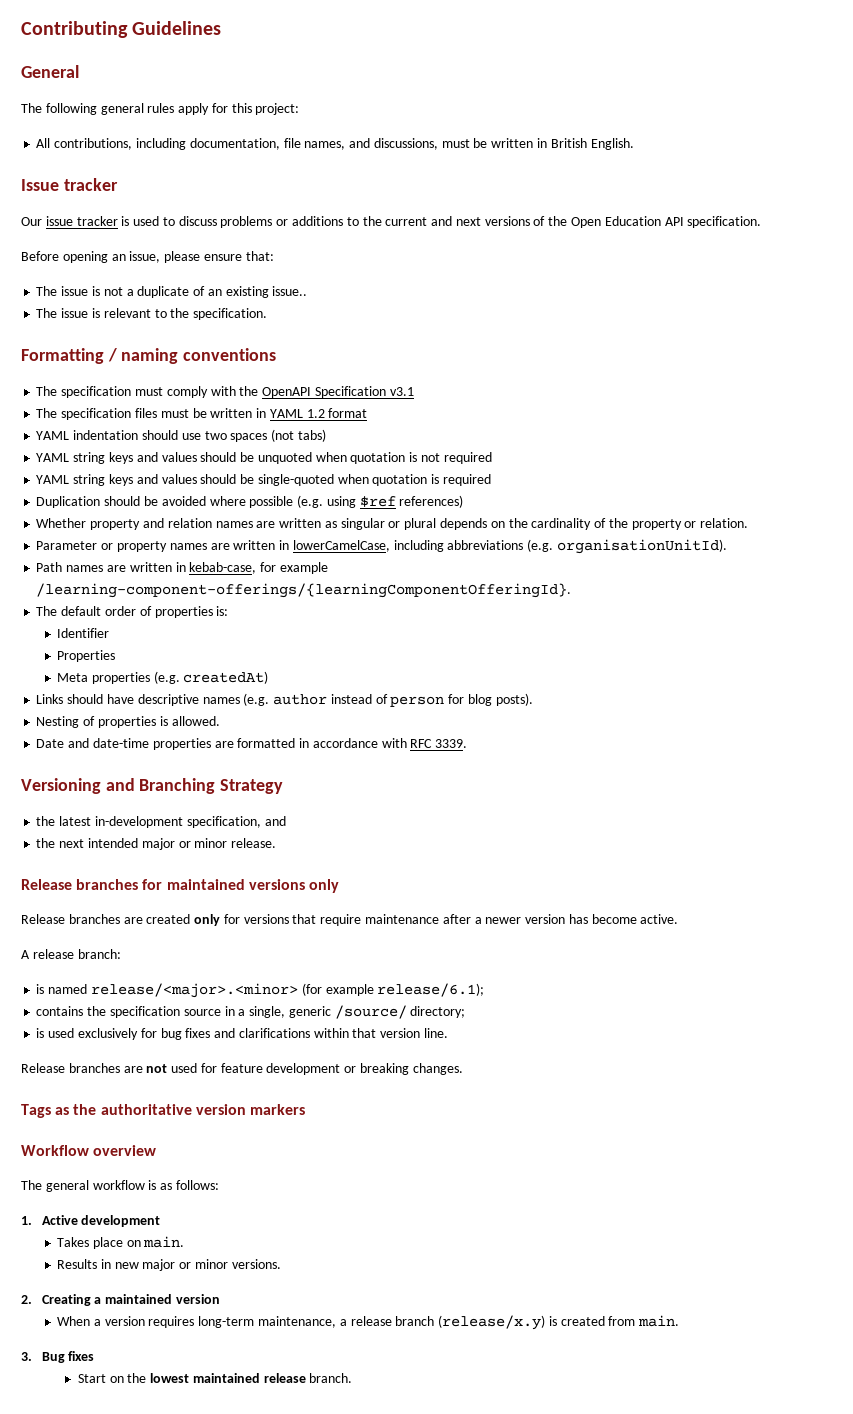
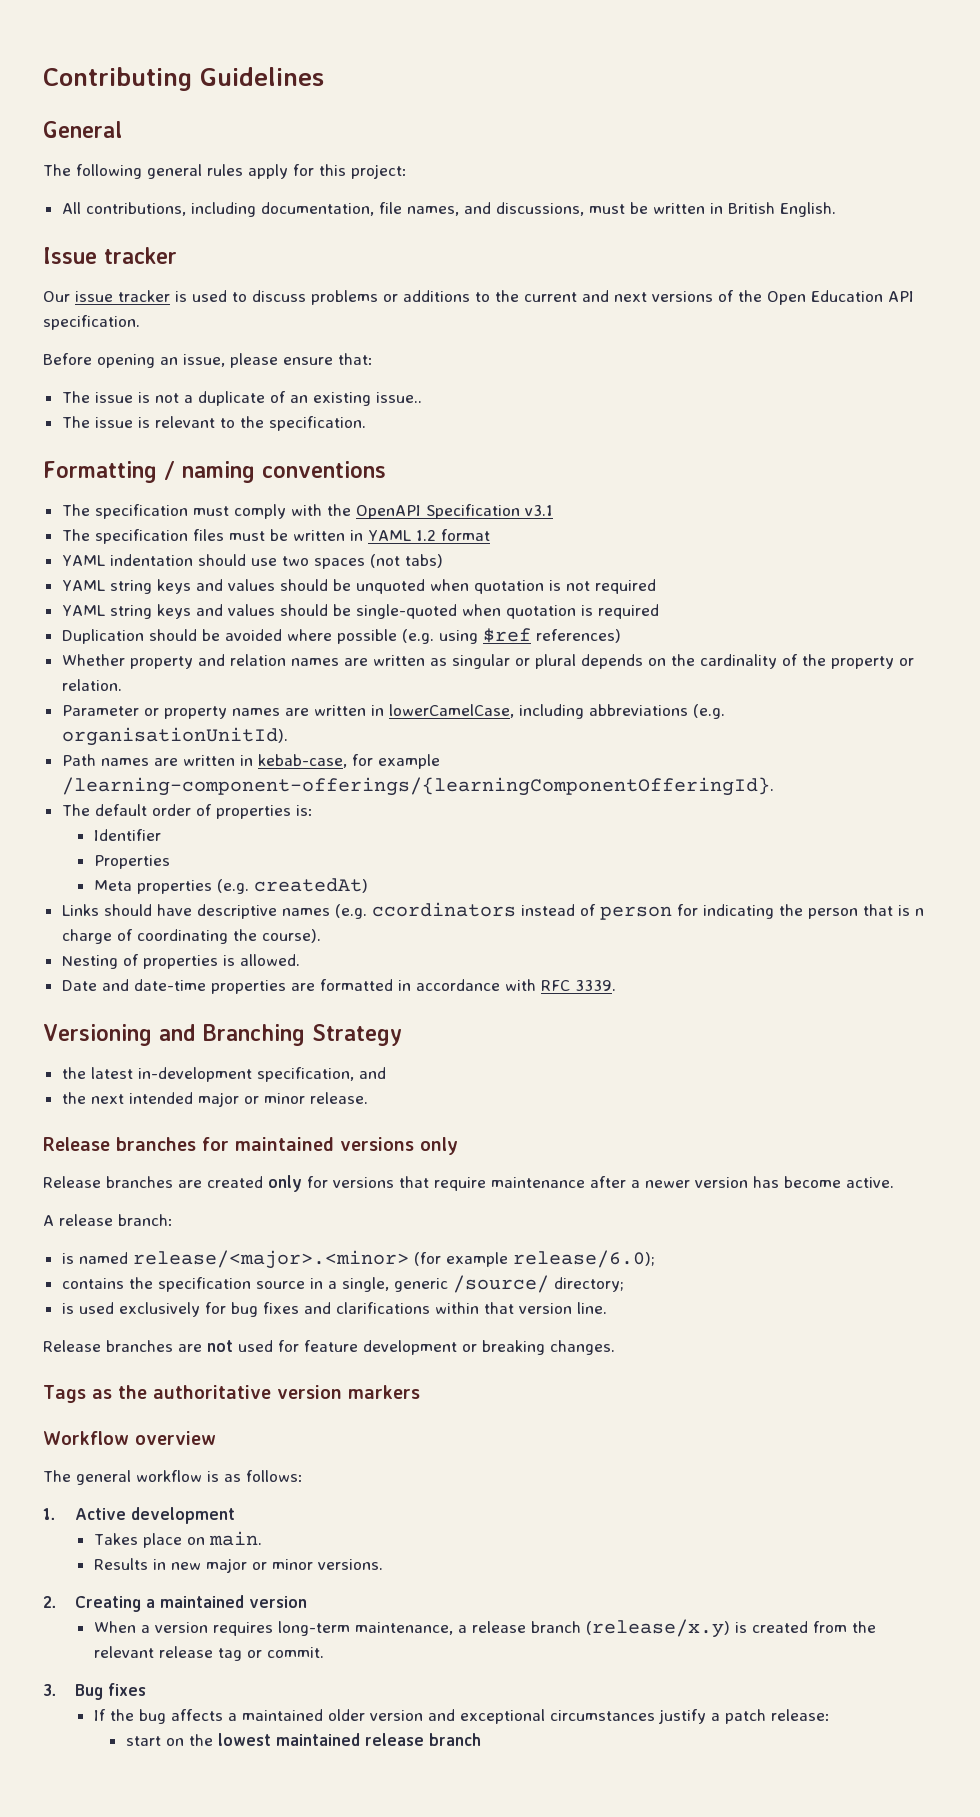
[273,694,328,705] author -> [371,902,516,917] ccordinators
[467,693,533,706] blog posts). -> [702,904,924,919] [61,929,321,944] indicating the person that is n charge of coordinating the course).
[377,983,485,997] release/6.1); -> [512,1250,655,1268] release/6.0);
[638,1315,680,1327] [21,1351,95,1363] [77,1374,106,1383] main. // 3. Bug fixes // Start -> [851,1621,876,1633] [93,1646,324,1661] [43,1683,146,1700] [93,1709,830,1724] [125,1736,161,1746] the relevant release tag or commit. // 3. Bug fixes // If the bug affects a maintained older version and exceptional circumstances justify a patch release: // start
[309,1373,353,1383] branch. -> [428,1733,481,1746] branch

